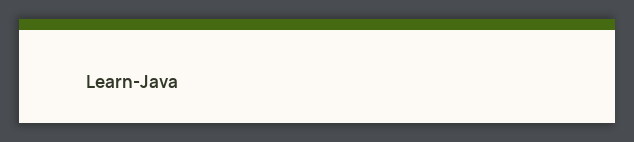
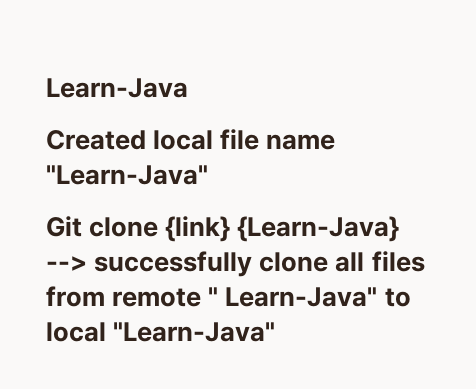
(178, 81) none -> [46,129,336,150] [46,165,208,185] [46,216,400,242] [46,251,425,277] [46,286,411,307] [46,322,276,342] // Created local file name "Learn-Java" // Git clone {link} {Learn-Java} --> successfully clone all files from remote " Learn-Java" to local "Learn-Java"

